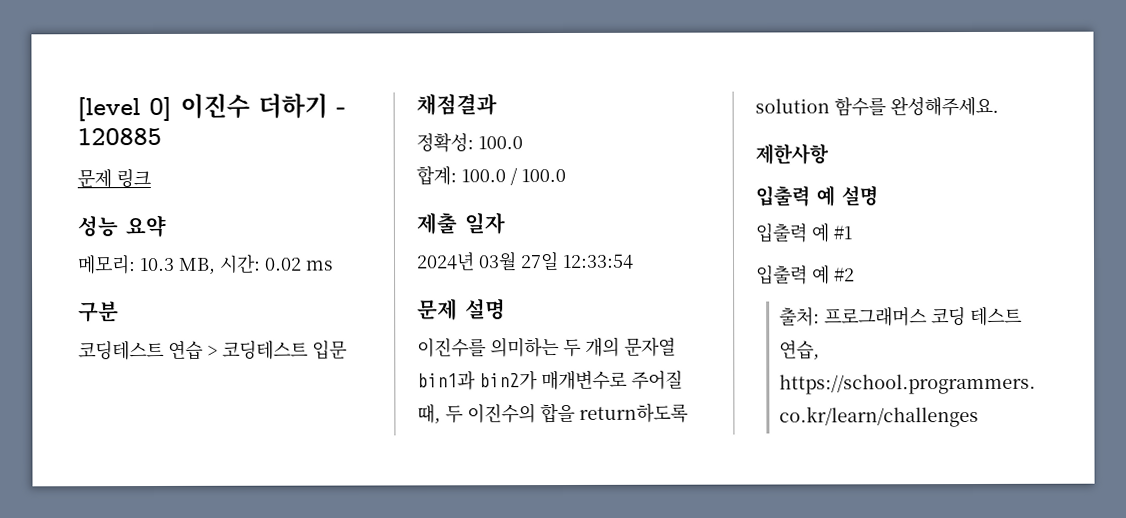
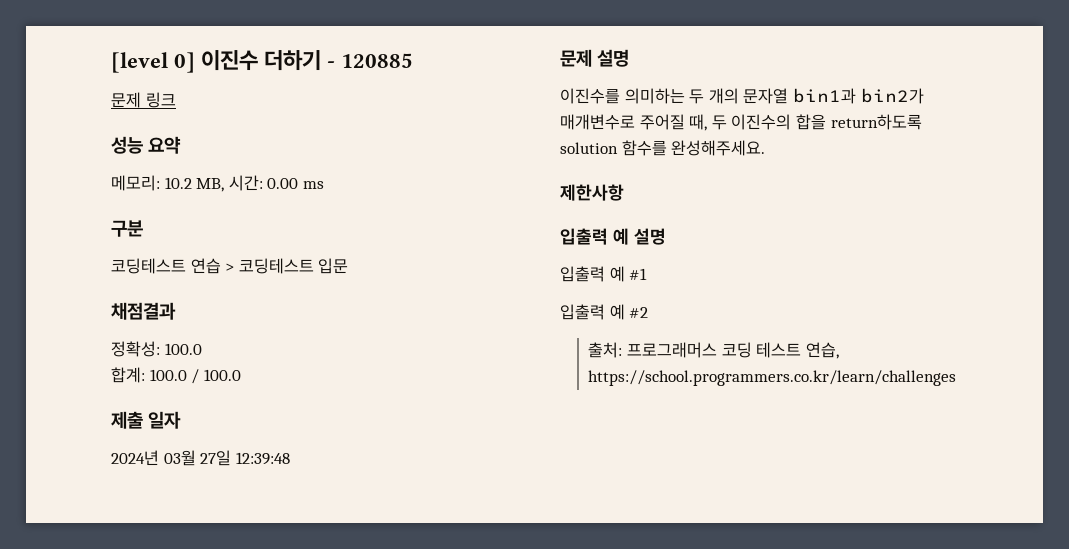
[139,257,175,272] 10.3 -> [164,177,192,189] 10.2
[264,257,302,271] 0.02 -> [267,178,299,189] 0.00
[562,253,634,269] 12:33:54 -> [235,452,290,465] 12:39:48

